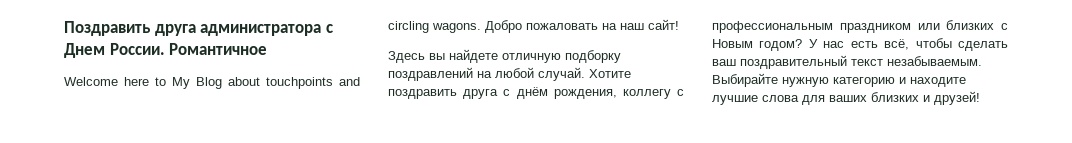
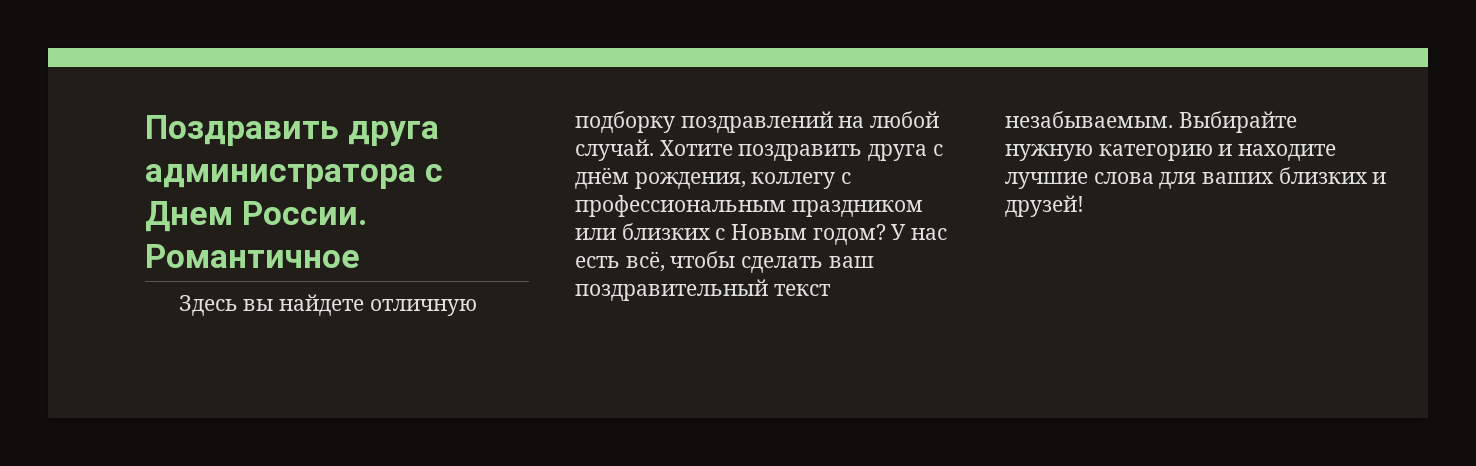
[64,77,360,89] [388,19,679,33] // Welcome here to My Blog about touchpoints and circling wagons. Добро пожаловать на наш сайт! -> (360, 256) none

